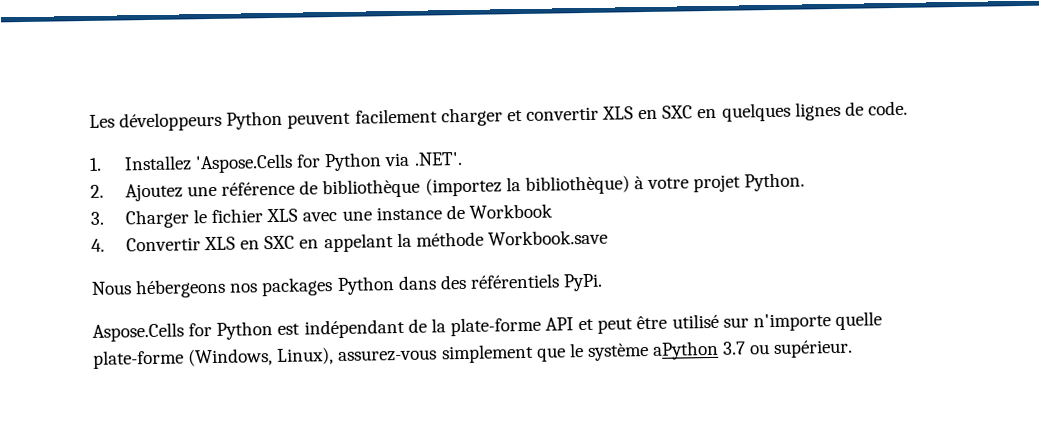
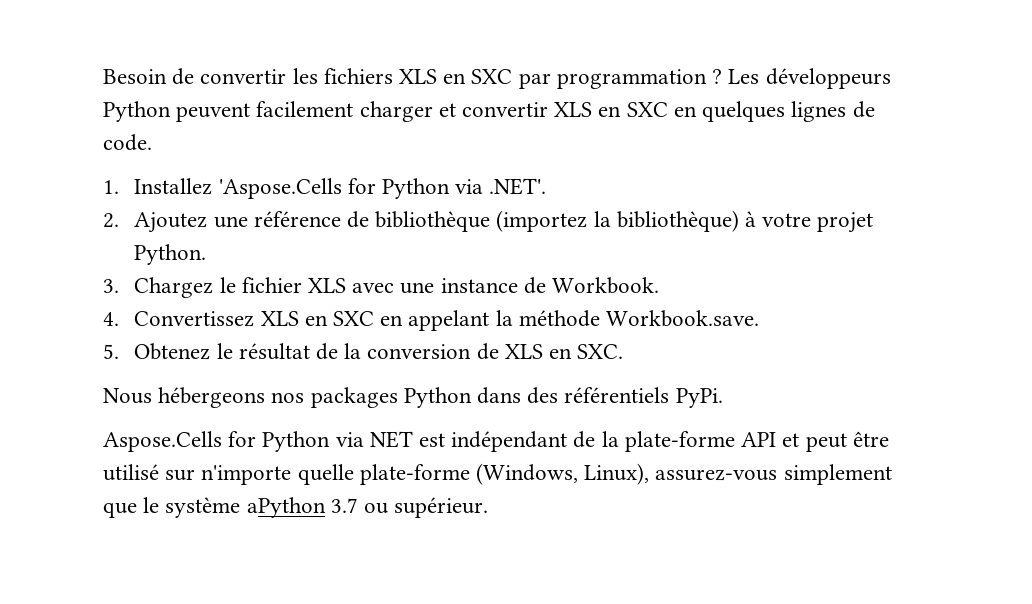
(89, 121) none -> [103,68,723,89] Besoin de convertir les fichiers XLS en SXC par programmation ?
[124,209,190,229] Charger -> [134,277,214,298] Chargez
[469,203,554,219] Workbook -> [552,277,660,294] Workbook.
[125,237,201,252] Convertir -> [134,311,255,327] Convertissez
[488,229,609,246] Workbook.save -> [606,310,760,327] [103,343,624,360] Workbook.save. // 5. Obtenez le résultat de la conversion de XLS en SXC.
(274, 330) none -> [335,431,413,448] via NET

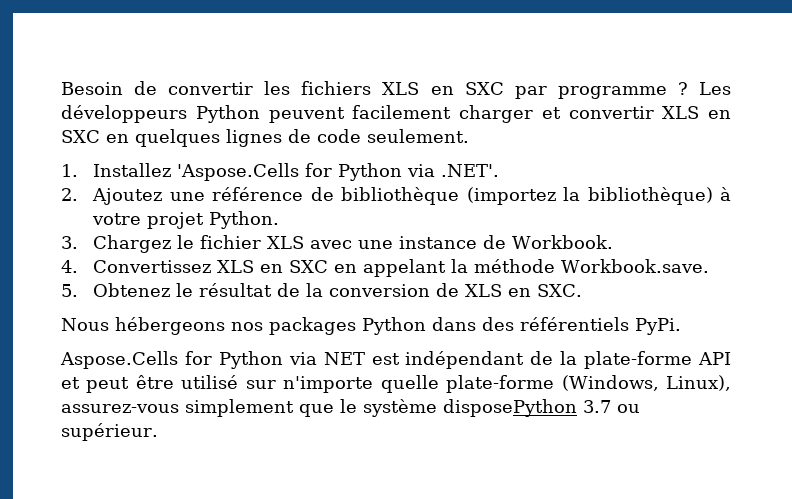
[556,69,707,89] programmation -> [557,86,667,99] programme
[103,134,152,151] code. -> [317,129,469,143] code seulement.
[246,497,326,518] aPython -> [443,399,577,417] disposePython

